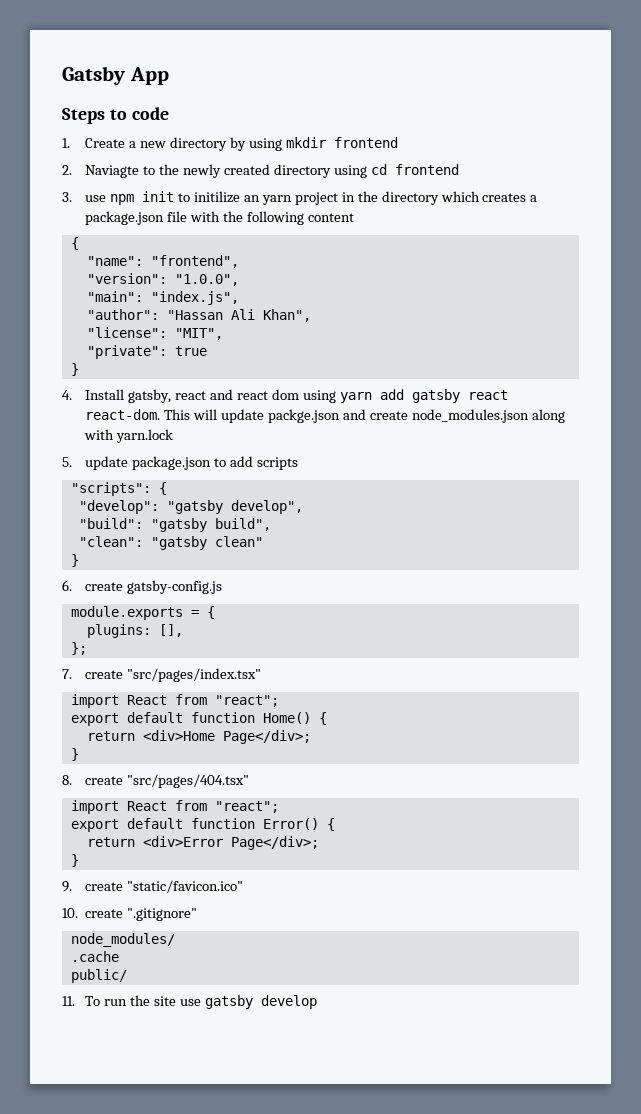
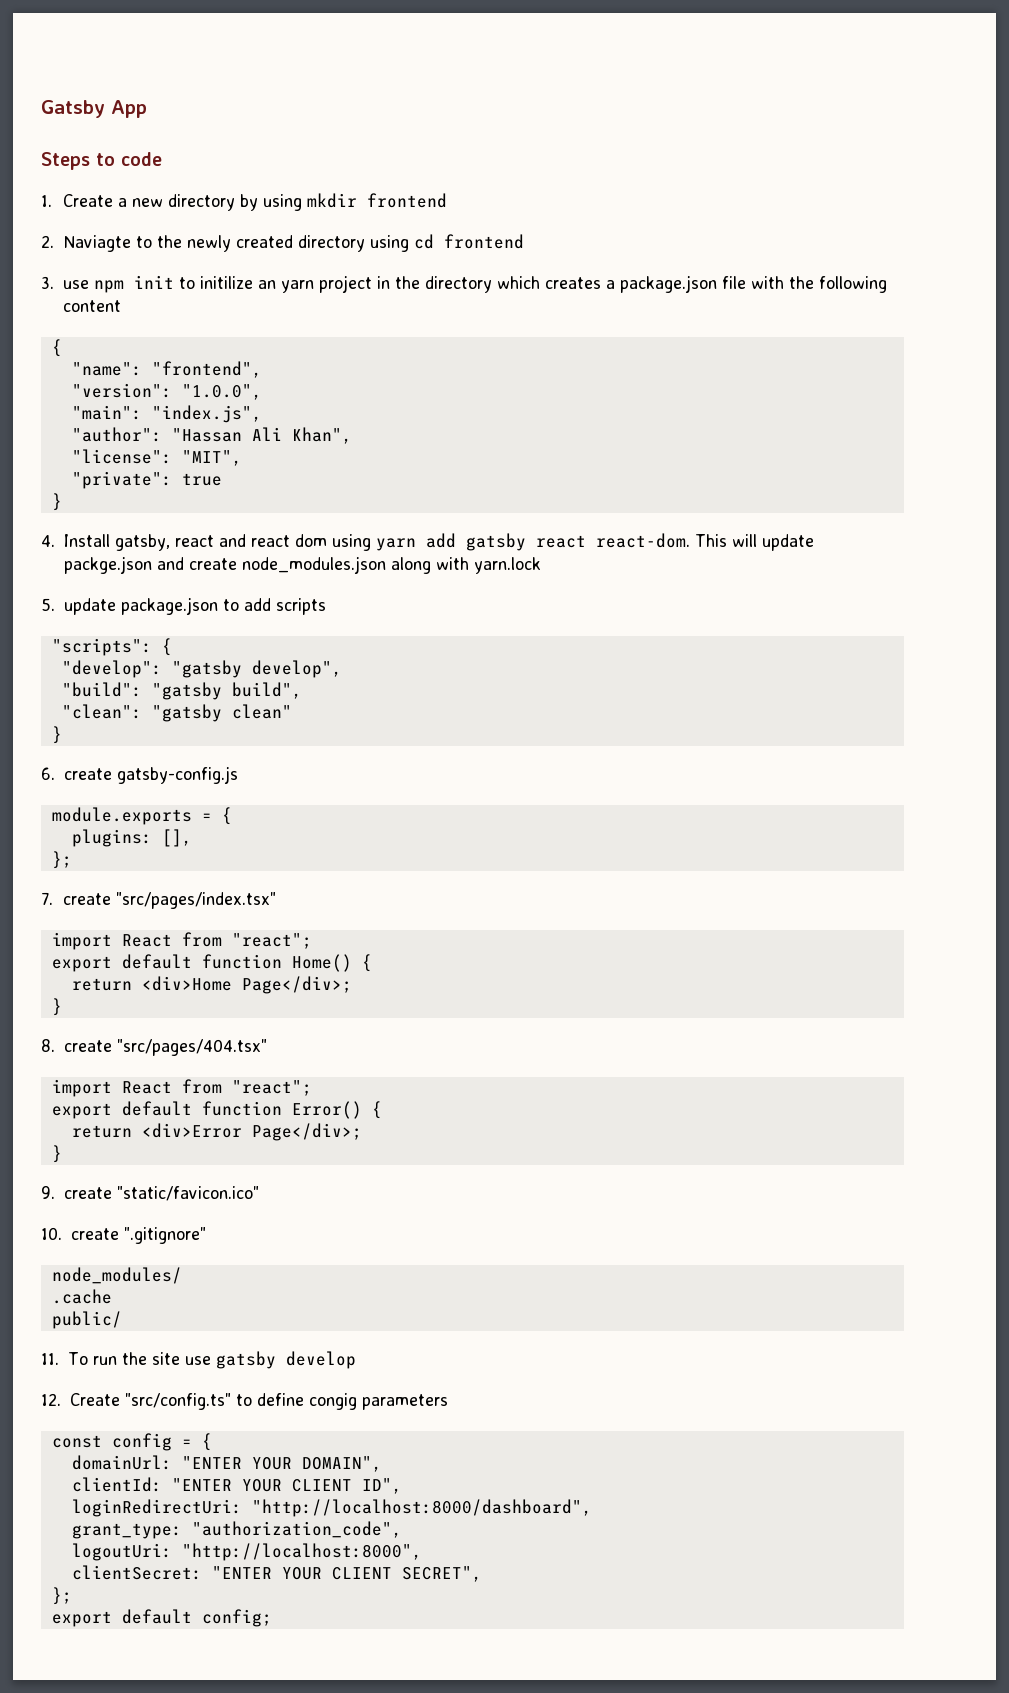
(317, 1002) none -> [41,1393,448,1410] [51,1433,212,1451] [71,1455,382,1472] [71,1477,402,1494] [71,1499,592,1517] [71,1521,402,1539] [71,1543,422,1561] [71,1565,482,1582] [51,1587,72,1605] [51,1609,272,1627] // 12. Create "src/config.ts" to define congig parameters // const config = { // domainUrl: "ENTER YOUR DOMAIN", // clientId: "ENTER YOUR CLIENT ID", // loginRedirectUri: "http://localhost:8000/dashboard", // grant_type: "authorization_code", // logoutUri: "http://localhost:8000", // clientSecret: "ENTER YOUR CLIENT SECRET", // }; // export default config;

